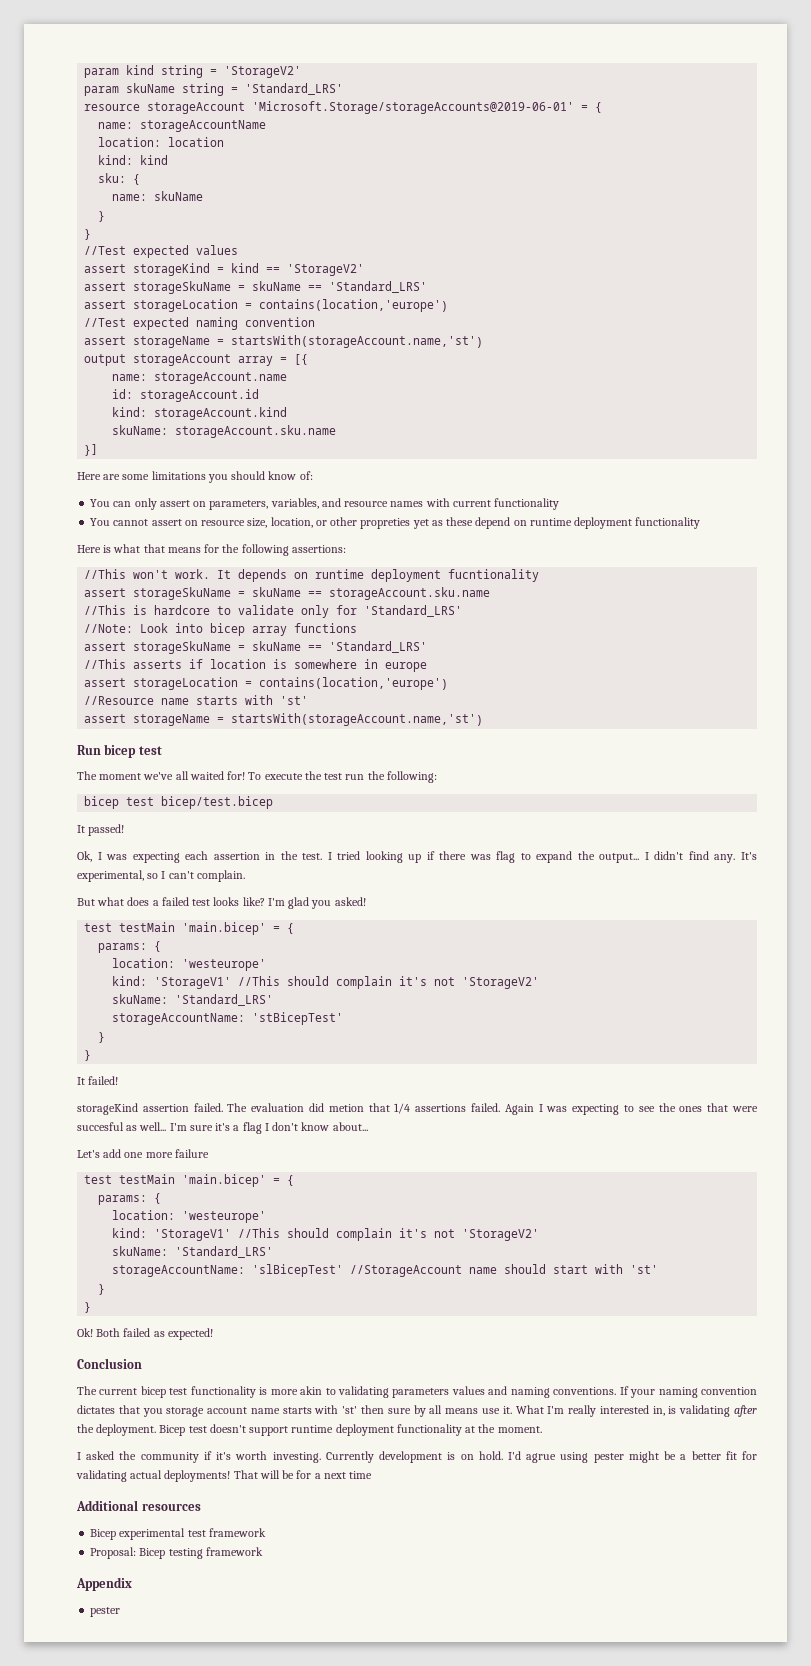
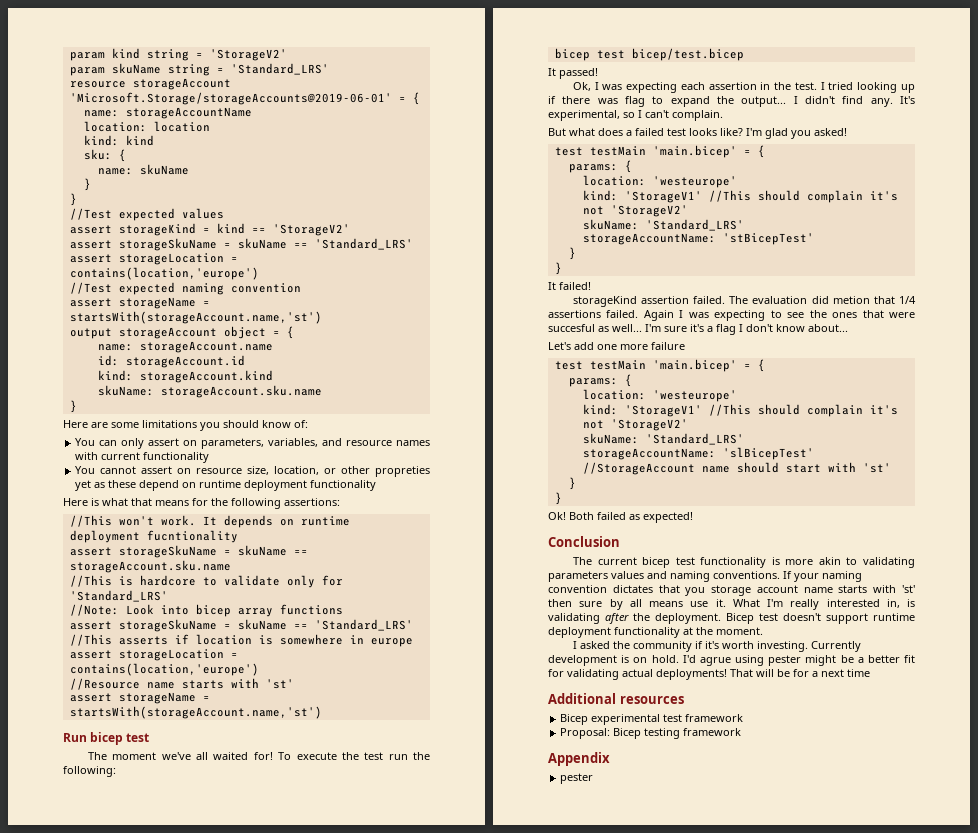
[238,354,309,366] array = [{ -> [223,326,294,339] object = {
[84,444,99,456] }] -> [69,400,77,413] }

